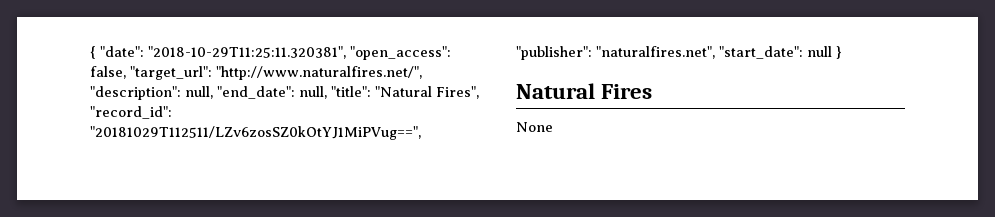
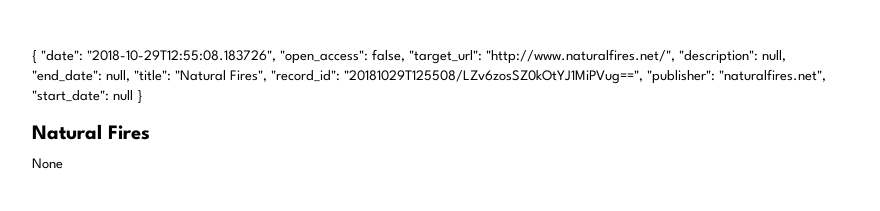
[148,46,346,59] "2018-10-29T11:25:11.320381", -> [87,50,276,62] "2018-10-29T12:55:08.183726",
[90,126,421,140] "20181029T112511/LZv6zosSZ0kOtYJ1MiPVug==", -> [344,70,643,84] "20181029T125508/LZv6zosSZ0kOtYJ1MiPVug==",

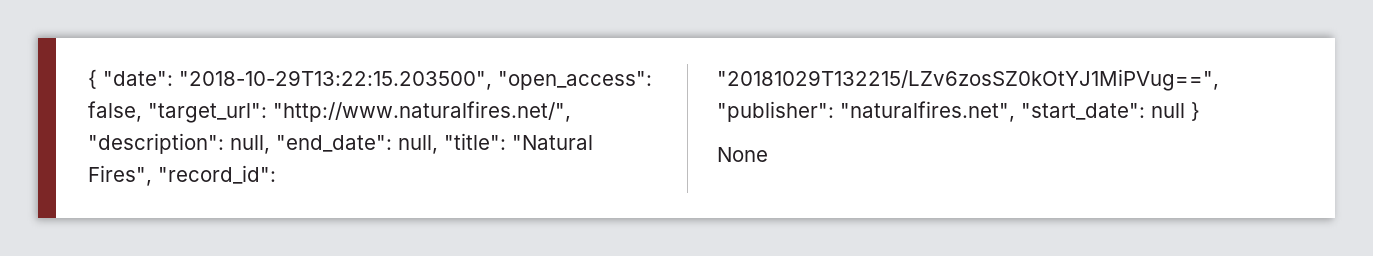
[87,50,276,62] "2018-10-29T12:55:08.183726", -> [179,70,492,90] "2018-10-29T13:22:15.203500",
[344,70,643,84] "20181029T125508/LZv6zosSZ0kOtYJ1MiPVug==", -> [717,69,1219,91] "20181029T132215/LZv6zosSZ0kOtYJ1MiPVug==",
[32,124,150,140] // Natural Fires -> (1200, 111) none

